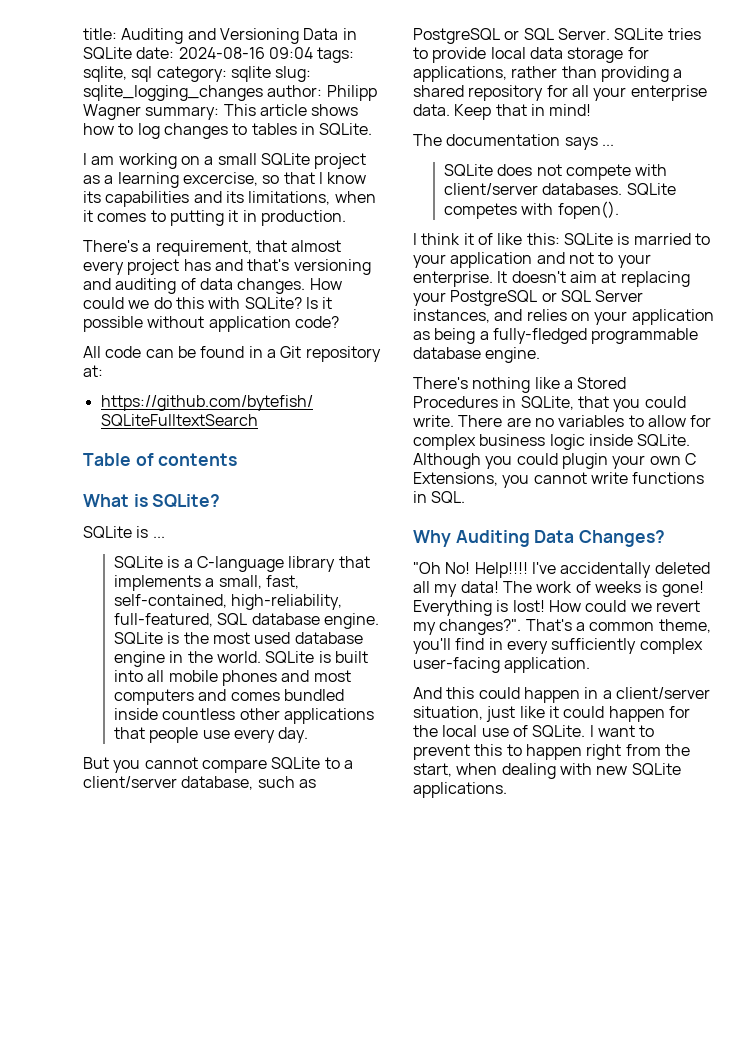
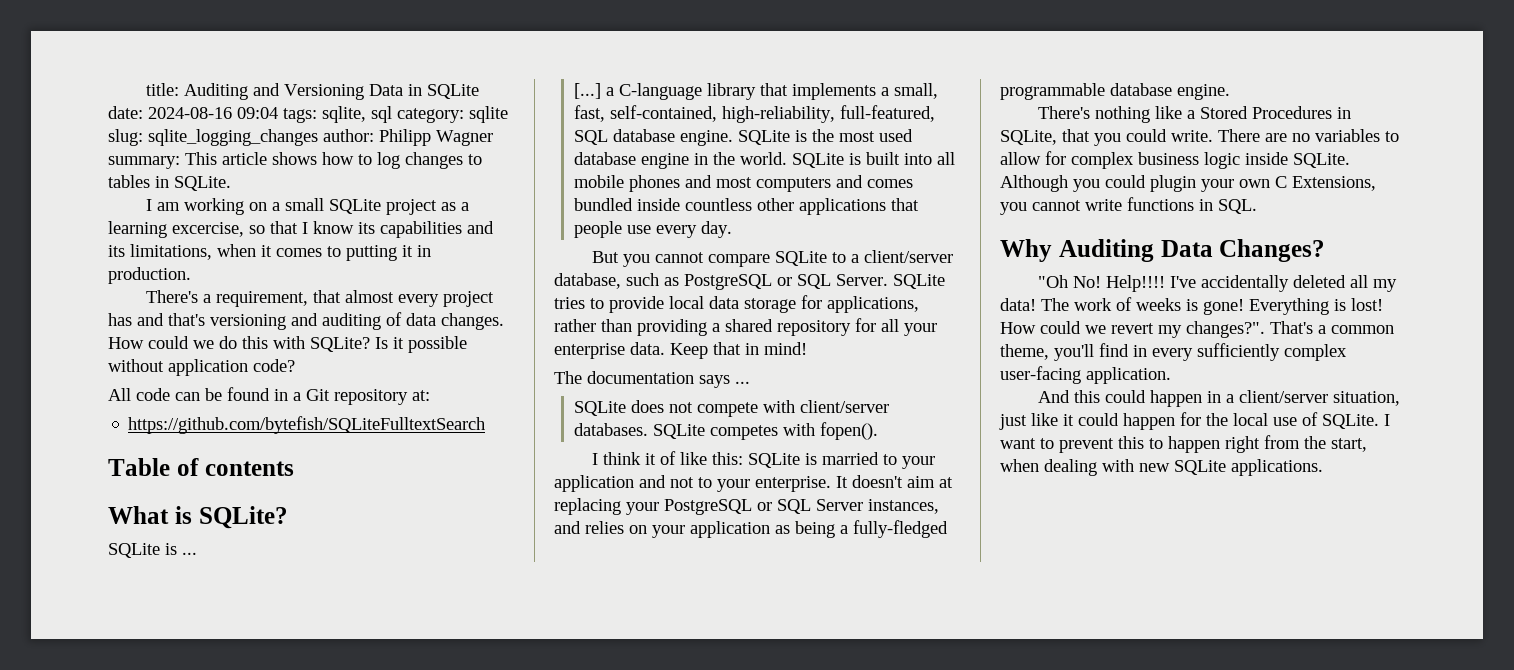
[113,556,180,569] SQLite is -> [574,83,602,99] [...]

